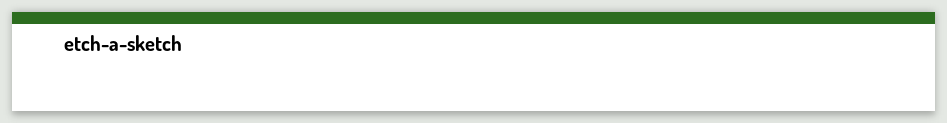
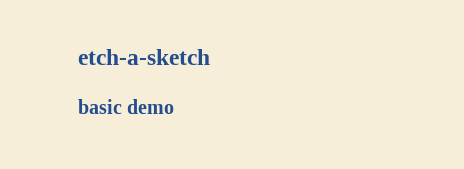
(182, 43) none -> [78,99,175,114] // basic demo

